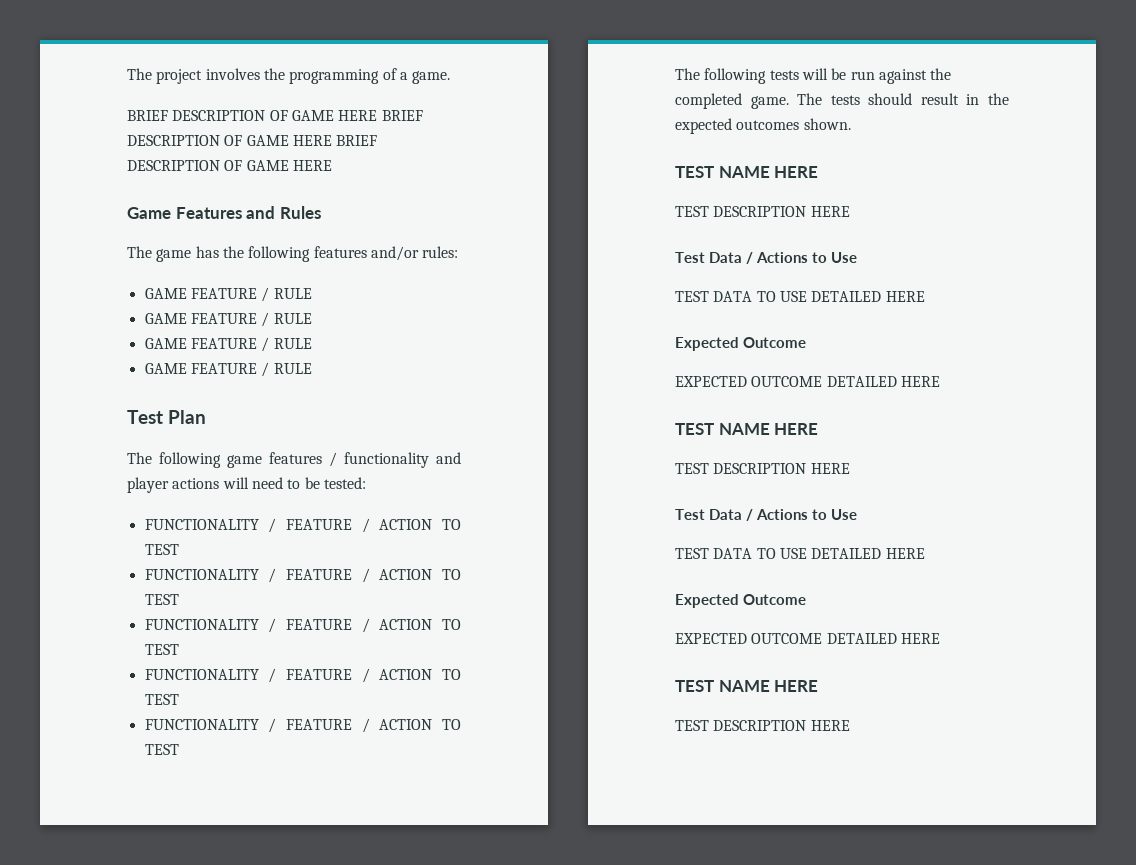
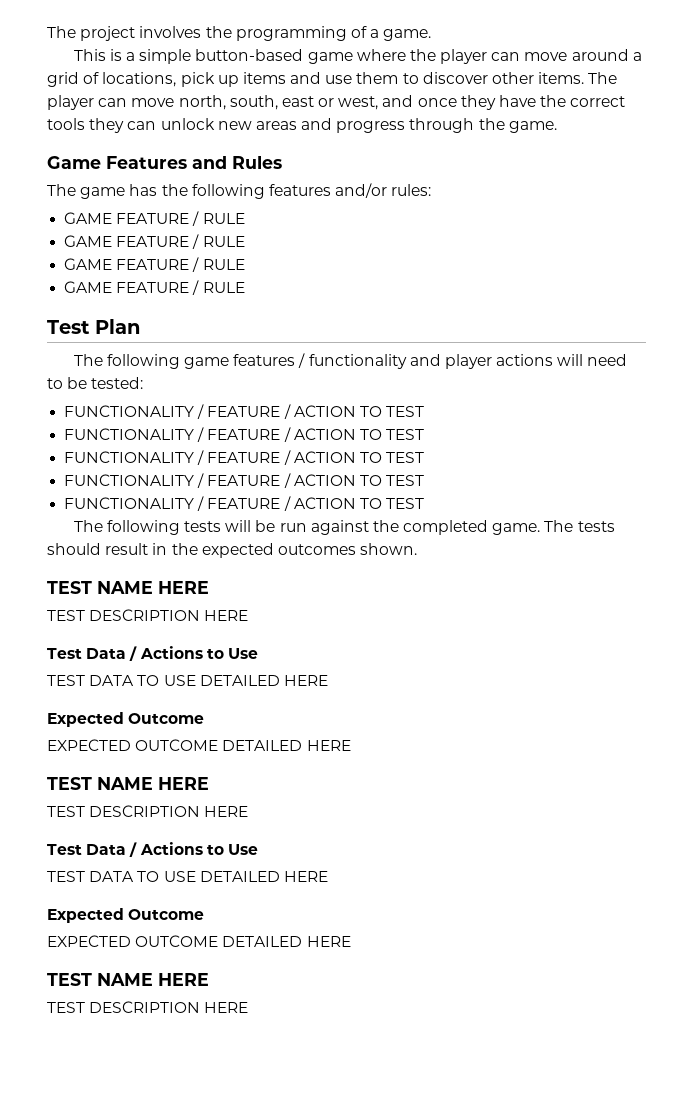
[127,110,423,121] [127,135,378,146] [127,160,332,171] BRIEF DESCRIPTION OF GAME HERE BRIEF DESCRIPTION OF GAME HERE BRIEF DESCRIPTION OF GAME HERE -> [73,49,642,64] [47,72,618,87] [47,95,626,110] [47,118,557,133] This is a simple button-based game where the player can move around a grid of locations, pick up items and use them to discover other items. The player can move north, south, east or west, and once they have the correct tools they can unlock new areas and progress through the game.

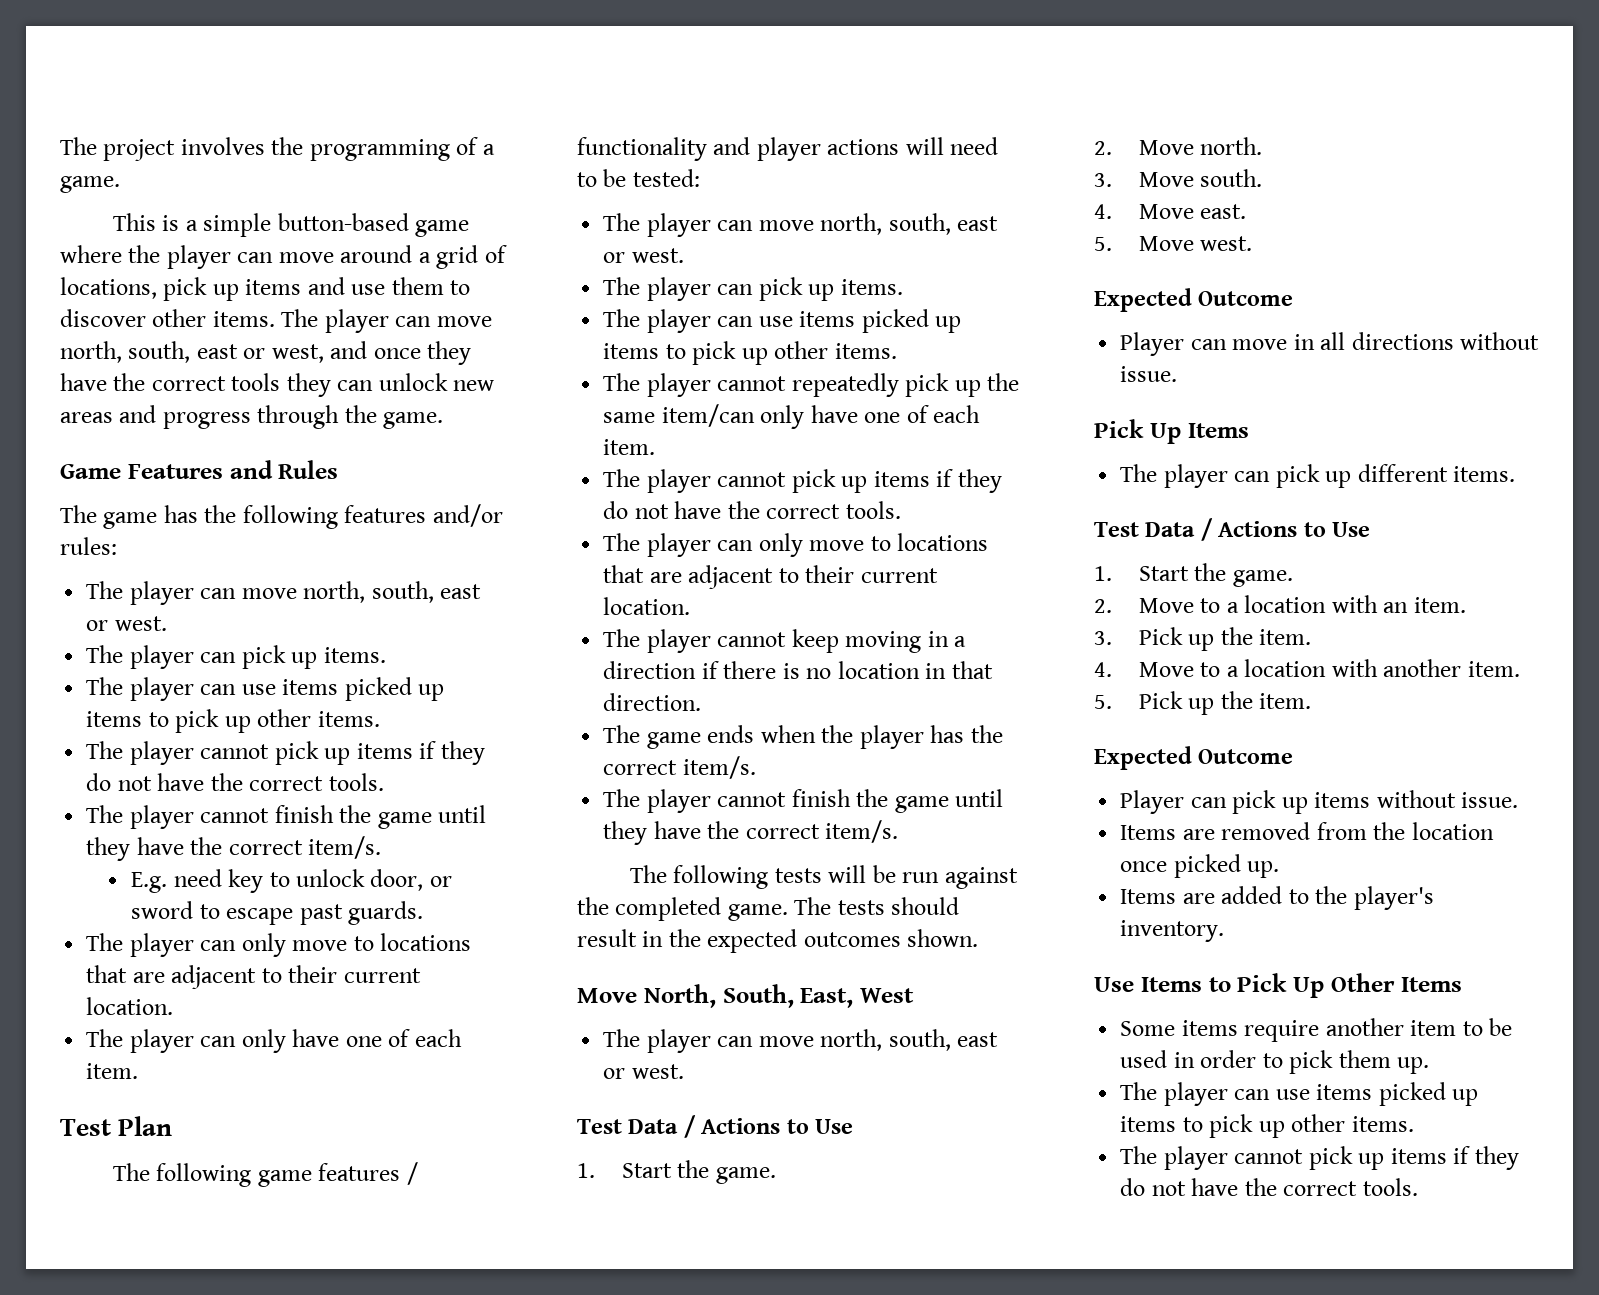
[64,211,245,226] [64,234,245,249] [64,257,245,272] [64,280,245,295] GAME FEATURE / RULE // GAME FEATURE / RULE // GAME FEATURE / RULE // GAME FEATURE / RULE -> [86,581,482,605] [86,616,167,631] [86,645,386,669] [86,677,445,701] [86,709,380,733] [86,741,485,765] [86,773,384,791] [86,805,487,829] [86,836,382,861] [131,869,452,893] [131,901,423,925] [86,933,472,957] [86,965,421,989] [86,997,174,1015] [86,1029,462,1053] [86,1063,139,1079] The player can move north, south, east or west. // The player can pick up items. // The player can use items picked up items to pick up other items. // The player cannot pick up items if they do not have the correct tools. // The player cannot finish the game until they have the correct item/s. // E.g. need key to unlock door, or sword to escape past guards. // The player can only move to locations that are adjacent to their current location. // The player can only have one of each item.
[64,404,425,419] [64,427,425,442] [64,450,425,465] [64,473,425,488] [64,496,425,511] FUNCTIONALITY / FEATURE / ACTION TO TEST // FUNCTIONALITY / FEATURE / ACTION TO TEST // FUNCTIONALITY / FEATURE / ACTION TO TEST // FUNCTIONALITY / FEATURE / ACTION TO TEST // FUNCTIONALITY / FEATURE / ACTION TO TEST -> [603,213,999,237] [603,248,684,263] [603,277,903,301] [603,309,962,333] [603,341,897,365] [603,373,1020,397] [603,404,981,429] [603,439,656,455] [603,469,1002,493] [603,501,901,519] [603,533,989,557] [603,565,938,589] [603,597,691,615] [603,629,967,653] [603,661,993,679] [603,693,702,711] [603,725,1003,749] [603,756,756,779] [603,789,1004,813] [603,820,899,845] The player can move north, south, east or west. // The player can pick up items. // The player can use items picked up items to pick up other items. // The player cannot repeatedly pick up the same item/can only have one of each item. // The player cannot pick up items if they do not have the correct tools. // The player can only move to locations that are adjacent to their current location. // The player cannot keep moving in a direction if there is no location in that direction. // The game ends when the player has the correct item/s. // The player cannot finish the game until they have the correct item/s.
[47,581,209,594] [47,609,249,621] [47,646,258,661] [47,675,328,686] [47,712,205,727] [47,739,351,751] [47,777,209,790] [47,805,249,817] [47,842,258,857] [47,871,328,882] [47,908,205,923] [47,935,351,947] [47,973,209,986] [47,1001,249,1013] TEST NAME HERE // TEST DESCRIPTION HERE // Test Data / Actions to Use // TEST DATA TO USE DETAILED HERE // Expected Outcome // EXPECTED OUTCOME DETAILED HERE // TEST NAME HERE // TEST DESCRIPTION HERE // Test Data / Actions to Use // TEST DATA TO USE DETAILED HERE // Expected Outcome // EXPECTED OUTCOME DETAILED HERE // TEST NAME HERE // TEST DESCRIPTION HERE -> [577,984,914,1008] [603,1029,999,1053] [603,1064,684,1079] [577,1115,854,1138] [577,1160,776,1184] [1094,137,1263,155] [1094,169,1263,187] [1094,204,1247,219] [1094,236,1253,251] [1094,288,1294,312] [1120,332,1540,356] [1120,366,1178,382] [1094,419,1249,444] [1120,464,1516,488] [1094,518,1371,541] [1094,563,1293,587] [1094,595,1466,613] [1094,627,1312,651] [1094,659,1520,677] [1094,691,1312,715] [1094,746,1294,770] [1120,790,1519,814] [1120,822,1494,840] [1120,854,1280,878] [1120,886,1434,910] [1120,920,1225,942] [1094,973,1462,998] [1120,1018,1513,1042] [1120,1050,1430,1074] [1120,1082,1479,1106] [1120,1114,1414,1138] [1120,1146,1519,1170] [1120,1178,1418,1196] Move North, South, East, West // The player can move north, south, east or west. // Test Data / Actions to Use // 1. Start the game. // 2. Move north. // 3. Move south. // 4. Move east. // 5. Move west. // Expected Outcome // Player can move in all directions without issue. // Pick Up Items // The player can pick up different items. // Test Data / Actions to Use // 1. Start the game. // 2. Move to a location with an item. // 3. Pick up the item. // 4. Move to a location with another item. // 5. Pick up the item. // Expected Outcome // Player can pick up items without issue. // Items are removed from the location once picked up. // Items are added to the player's inventory. // Use Items to Pick Up Other Items // Some items require another item to be used in order to pick them up. // The player can use items picked up items to pick up other items. // The player cannot pick up items if they do not have the correct tools.

